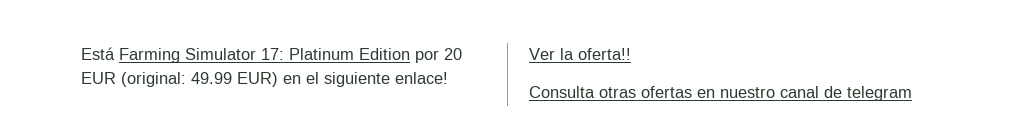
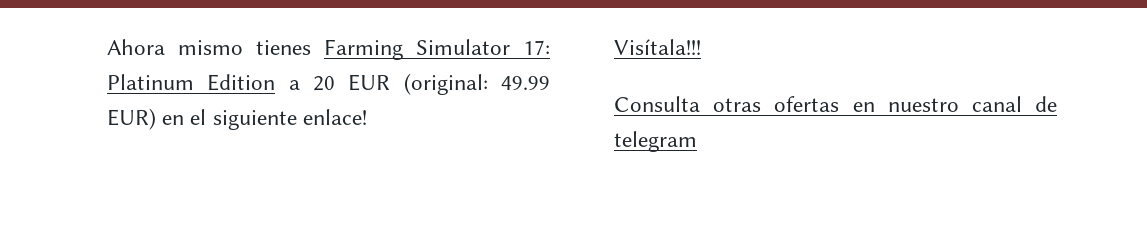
[81,47,115,60] Está -> [107,39,311,55] Ahora mismo tienes
[415,50,439,63] por -> [288,80,300,90] a
[529,48,631,60] Ver la oferta!! -> [614,39,701,55] Visítala!!!

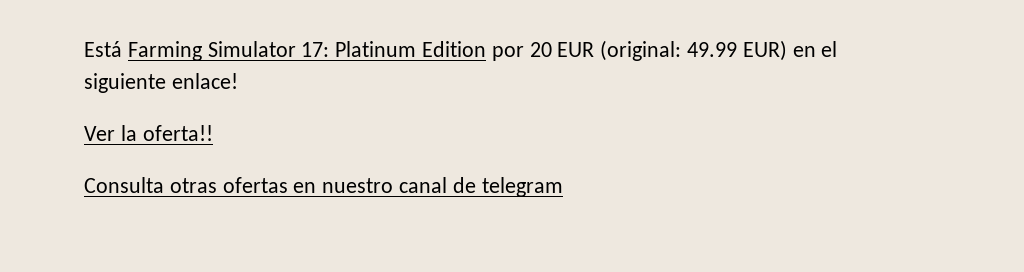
[107,39,311,55] Ahora mismo tienes -> [84,41,122,57] Está
[288,80,300,90] a -> [491,46,524,61] por
[614,39,701,55] Visítala!!! -> [84,125,213,141] Ver la oferta!!

